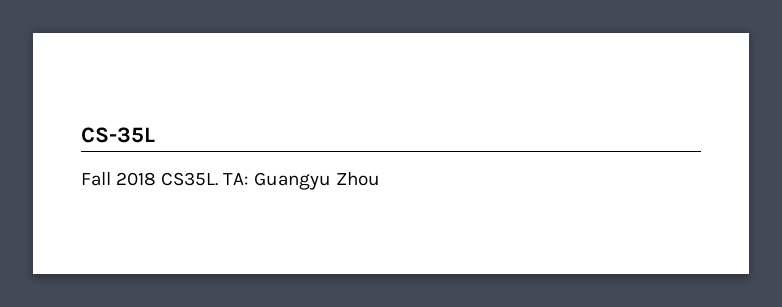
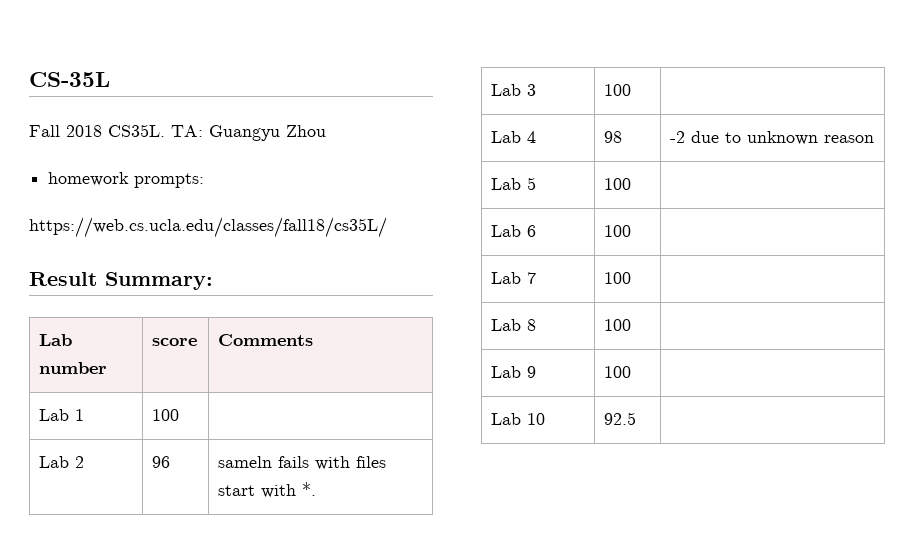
(380, 179) none -> [48,172,205,188] [29,217,387,238] [29,272,213,290] [39,334,73,346] [39,362,108,374] [152,338,198,346] [218,334,314,346] [39,409,85,421] [152,409,180,421] [39,456,85,468] [152,456,171,468] [218,456,387,470] [218,482,317,498] [491,84,537,96] [604,84,632,96] [491,131,537,143] [604,131,623,143] [670,131,875,145] [491,177,537,190] [604,178,632,190] [491,225,537,237] [604,225,632,237] [491,272,537,284] [604,272,632,284] [491,319,537,331] [604,319,632,331] [491,366,537,378] [604,366,632,378] [491,413,546,425] [604,412,637,425] // homework prompts: // https://web.cs.ucla.edu/classes/fall18/cs35L/ // Result Summary: // Lab number | score | Comments // Lab 1 | 100 | // Lab 2 | 96 | sameln fails with files start with *. // Lab 3 | 100 | // Lab 4 | 98 | -2 due to unknown reason // Lab 5 | 100 | // Lab 6 | 100 | // Lab 7 | 100 | // Lab 8 | 100 | // Lab 9 | 100 | // Lab 10 | 92.5 |

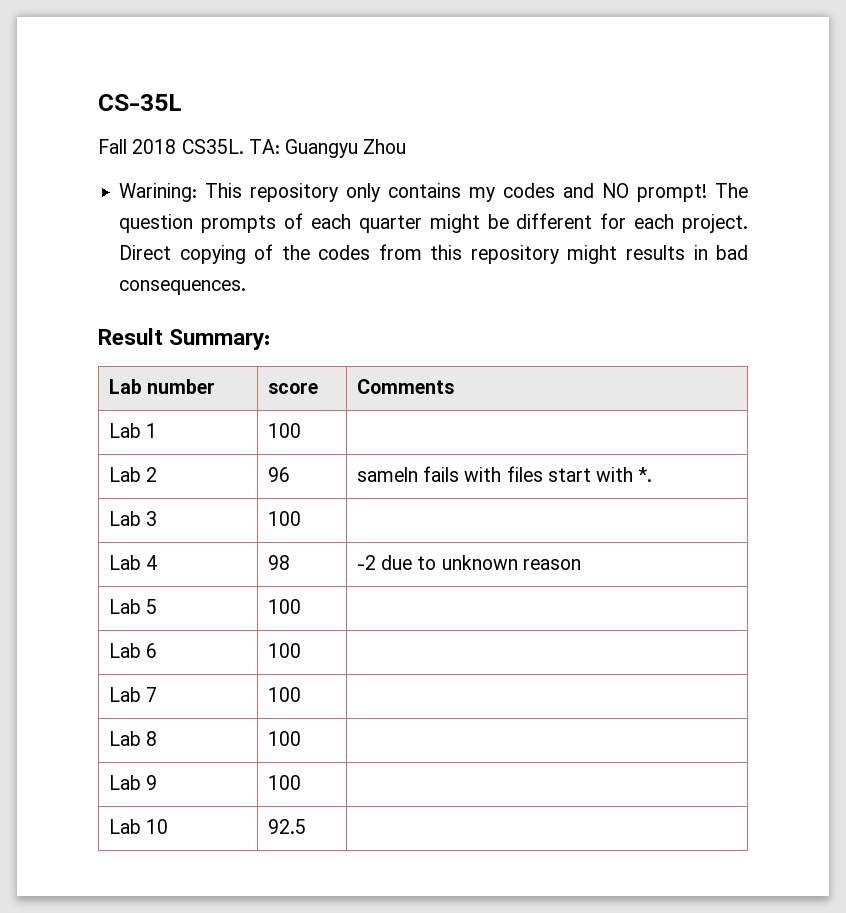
[48,172,205,188] [29,217,387,238] homework prompts: // https://web.cs.ucla.edu/classes/fall18/cs35L/ -> [119,183,748,202] [119,213,749,233] [119,244,748,264] [119,280,247,295] Warining: This repository only contains my codes and NO prompt! The question prompts of each quarter might be different for each project. Direct copying of the codes from this repository might results in bad consequences.

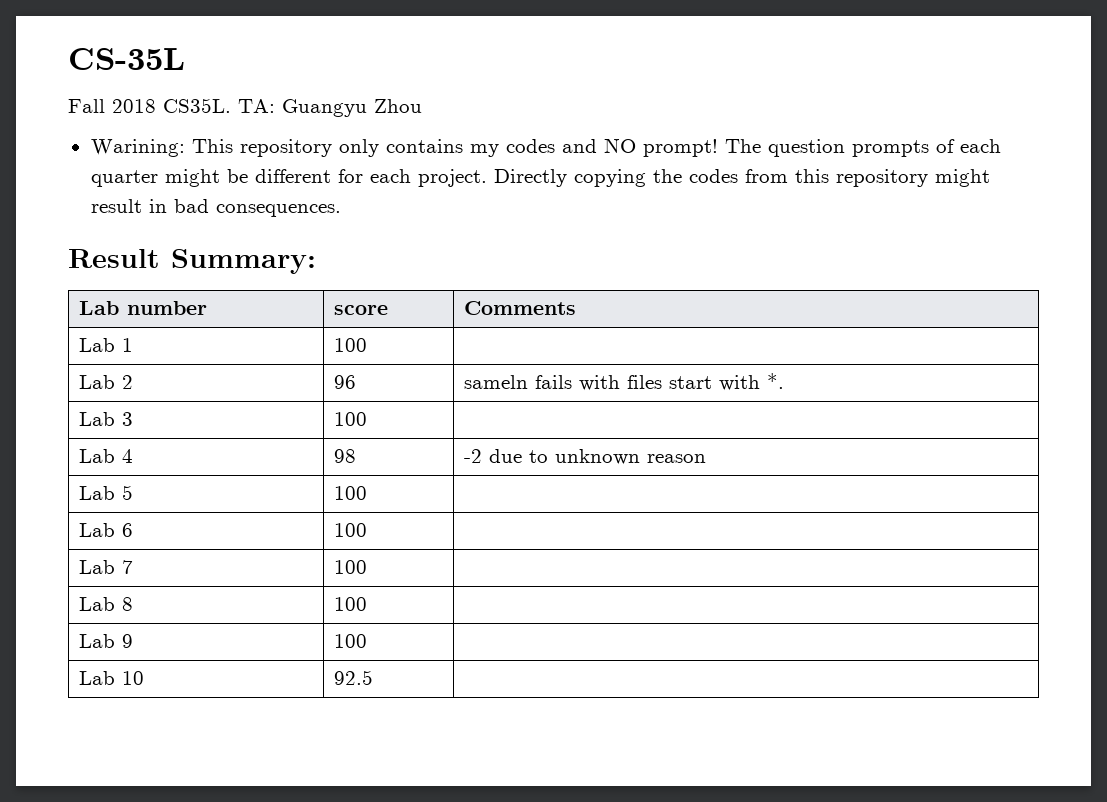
[119,244,274,264] Direct copying of -> [493,169,646,187] Directly copying
[625,245,685,260] results -> [90,199,142,213] result

